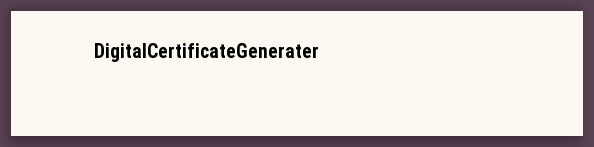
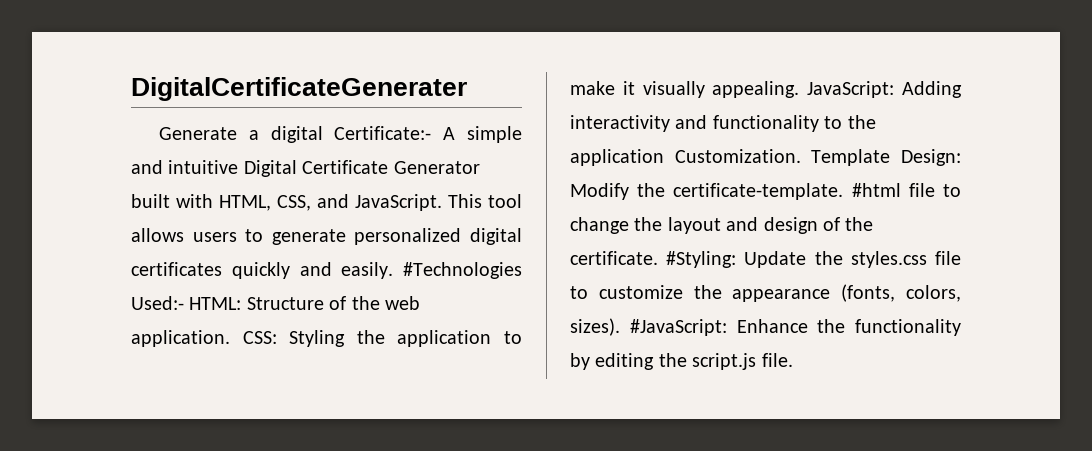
(319, 52) none -> [159,126,522,143] [131,160,480,177] [131,194,522,211] [131,228,522,245] [131,262,522,279] [131,296,420,310] [131,330,522,347] [570,81,962,98] [570,115,876,132] [570,149,961,166] [570,183,961,200] [570,217,874,234] [570,251,961,268] [570,284,961,302] [570,318,961,336] [570,353,793,370] // Generate a digital Certificate:- A simple and intuitive Digital Certificate Generator built with HTML, CSS, and JavaScript. This tool allows users to generate personalized digital certificates quickly and easily. #Technologies Used:- HTML: Structure of the web application. CSS: Styling the application to make it visually appealing. JavaScript: Adding interactivity and functionality to the application Customization. Template Design: Modify the certificate-template. #html file to change the layout and design of the certificate. #Styling: Update the styles.css file to customize the appearance (fonts, colors, sizes). #JavaScript: Enhance the functionality by editing the script.js file.

